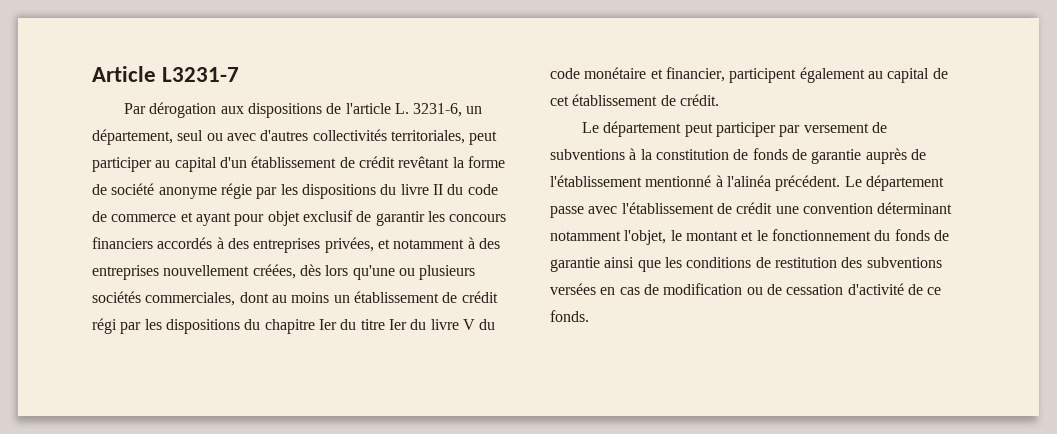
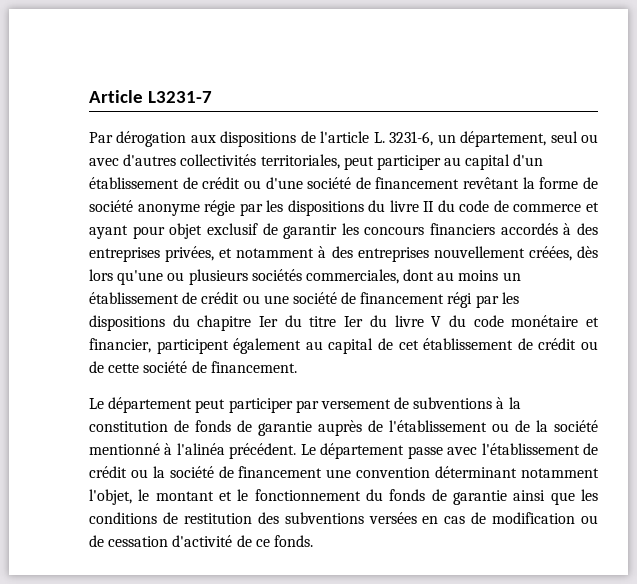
(395, 162) none -> [243,177,460,189] ou d'une société de financement
(498, 297) none -> [242,292,445,304] ou une société de financement
[679,94,719,106] crédit. -> [538,338,599,350] [89,361,297,373] crédit ou de cette société de financement.
(642, 181) none -> [492,420,598,432] ou de la société
(773, 208) none -> [130,466,323,478] ou la société de financement

